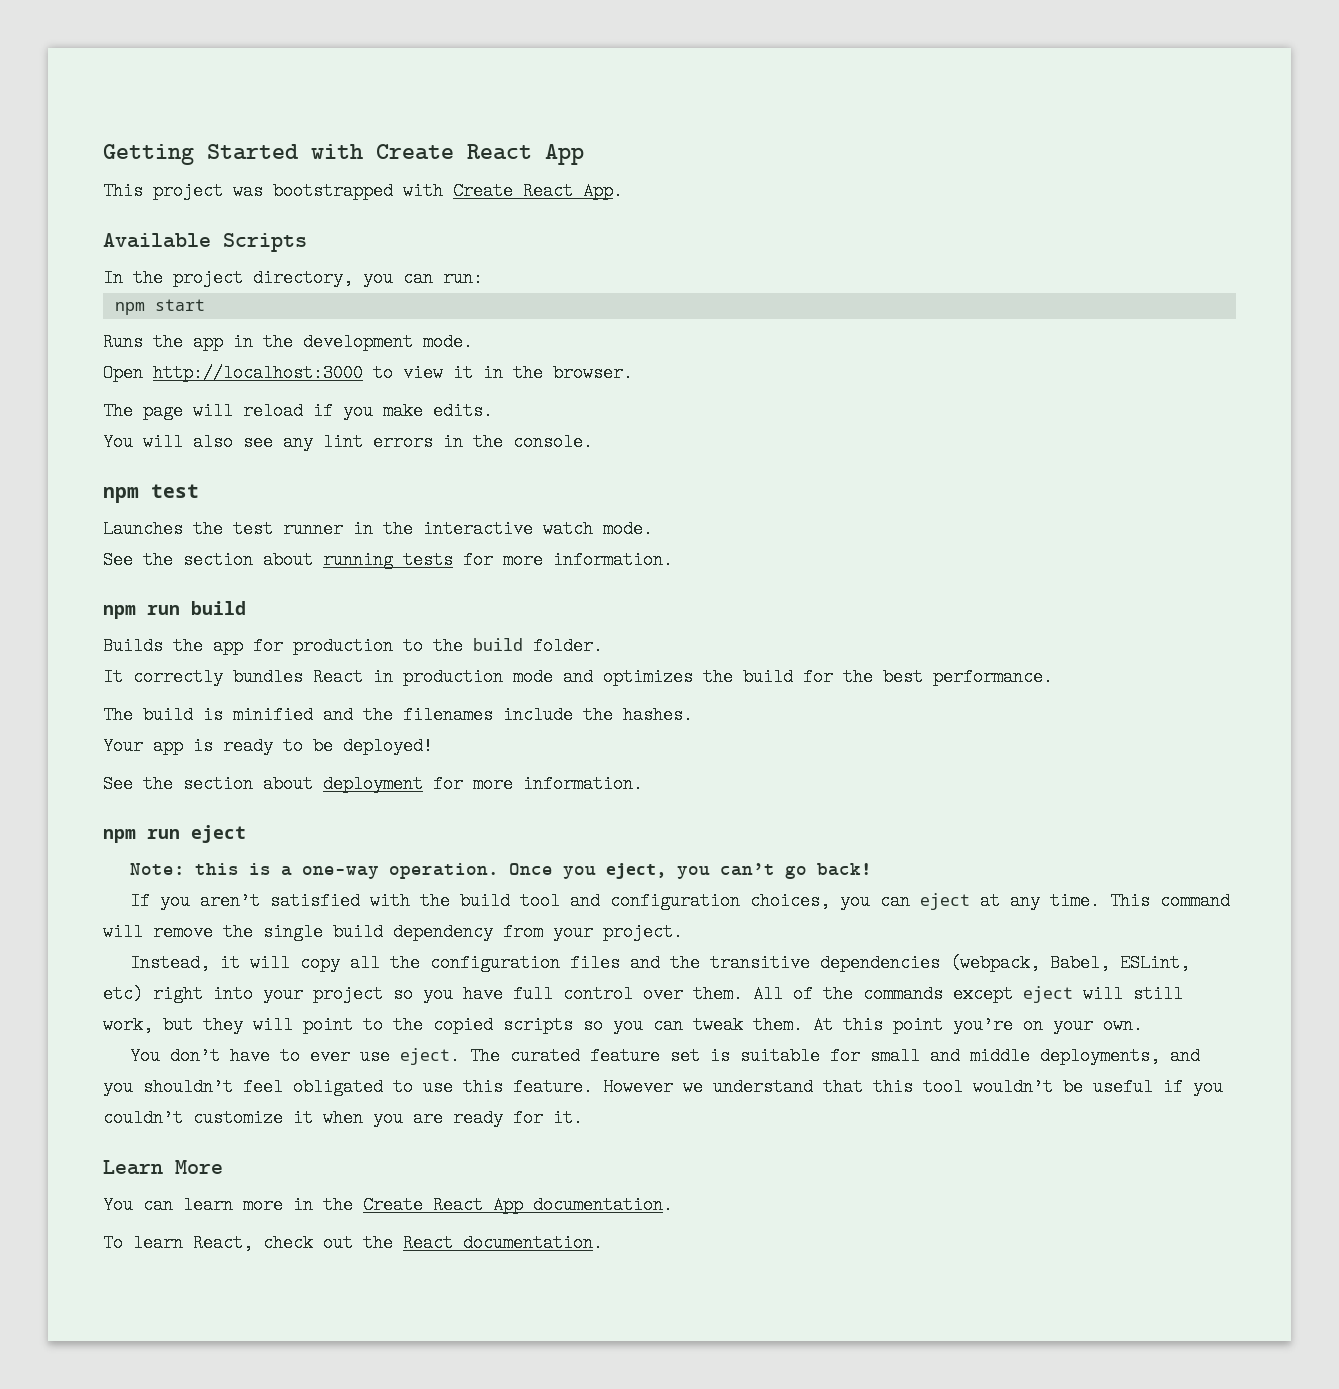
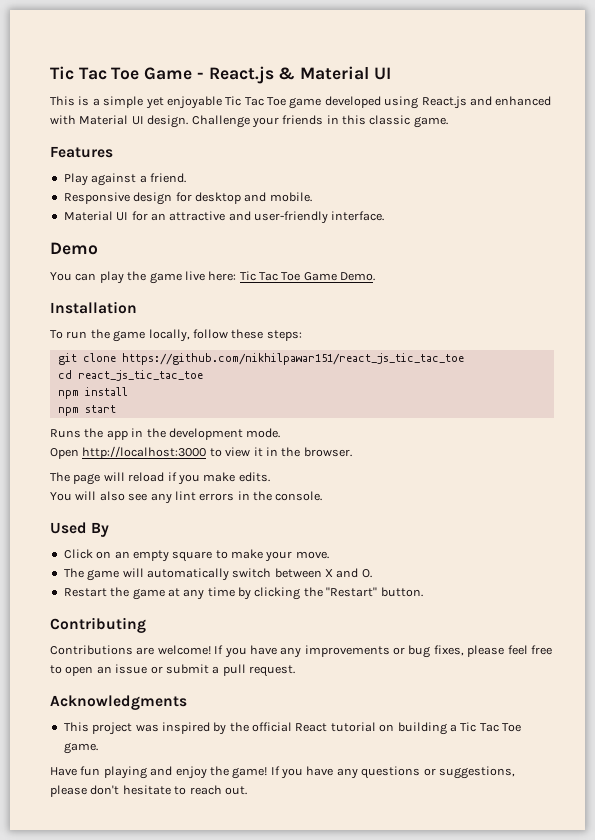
[103,144,584,165] [103,182,623,200] [103,233,307,252] [103,269,483,287] Getting Started with Create React App // This project was bootstrapped with Create React App. // Available Scripts // In the project directory, you can run: -> [50,66,391,84] [50,96,552,109] [50,115,448,128] [50,146,113,158] [63,173,186,186] [63,192,312,205] [63,211,385,224] [50,242,98,255] [50,271,376,284] [50,301,137,314] [50,329,302,342] [57,353,464,365] [57,370,203,381] [57,387,128,399] Tic Tac Toe Game - React.js & Material UI // This is a simple yet enjoyable Tic Tac Toe game developed using React.js and enhanced with Material UI design. Challenge your friends in this classic game. // Features // Play against a friend. // Responsive design for desktop and mobile. // Material UI for an attractive and user-friendly interface. // Demo // You can play the game live here: Tic Tac Toe Game Demo. // Installation // To run the game locally, follow these steps: // git clone https://github.com/nikhilpawar151/react_js_tic_tac_toe // cd react_js_tic_tac_toe // npm install
[103,484,199,503] [103,520,653,538] [103,551,673,569] [103,601,246,619] [103,637,603,655] [103,668,1053,686] [103,706,693,724] [103,737,433,755] [103,775,643,793] [103,825,246,843] [129,863,872,879] [129,892,1230,910] [103,923,683,941] [129,954,1190,972] [103,985,1183,1003] [103,1016,1143,1034] [129,1047,1200,1065] [103,1078,1223,1096] [103,1109,583,1127] [103,1160,223,1175] [103,1196,673,1214] [103,1234,603,1252] npm test // Launches the test runner in the interactive watch mode. // See the section about running tests for more information. // npm run build // Builds the app for production to the build folder. // It correctly bundles React in production mode and optimizes the build for the best performance. // The build is minified and the filenames include the hashes. // Your app is ready to be deployed! // See the section about deployment for more information. // npm run eject // Note: this is a one-way operation. Once you eject, you can’t go back! // If you aren’t satisfied with the build tool and configuration choices, you can eject at any time. This command will remove the single build dependency from your project. // Instead, it will copy all the configuration files and the transitive dependencies (webpack, Babel, ESLint, etc) right into your project so you have full control over them. All of the commands except eject will still work, but they will point to the copied scripts so you can tweak them. At this point you’re on your own. // You don’t have to ever use eject. The curated feature set is suitable for small and middle deployments, and you shouldn’t feel obligated to use this feature. However we understand that this tool wouldn’t be useful if you couldn’t customize it when you are ready for it. // Learn More // You can learn more in the Create React App documentation. // To learn React, check out the React documentation. -> [50,522,110,537] [63,549,329,562] [63,568,372,581] [63,587,423,600] [50,617,146,633] [50,645,552,658] [50,664,295,677] [50,695,187,710] [63,722,521,735] [63,742,98,754] [50,766,515,779] [50,785,247,797] Used By // Click on an empty square to make your move. // The game will automatically switch between X and O. // Restart the game at any time by clicking the "Restart" button. // Contributing // Contributions are welcome! If you have any improvements or bug fixes, please feel free to open an issue or submit a pull request. // Acknowledgments // This project was inspired by the official React tutorial on building a Tic Tac Toe game. // Have fun playing and enjoy the game! If you have any questions or suggestions, please don't hesitate to reach out.

